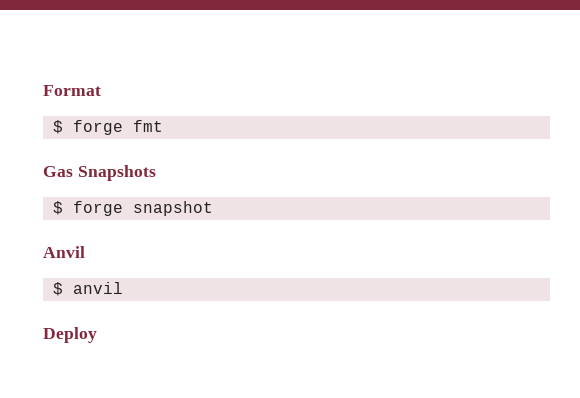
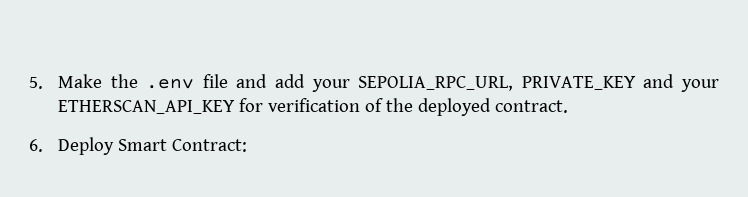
[43,85,101,96] [52,120,163,135] [43,165,156,181] [52,201,213,216] [43,246,85,258] [52,282,123,296] [43,327,97,343] Format // $ forge fmt // Gas Snapshots // $ forge snapshot // Anvil // $ anvil // Deploy -> [29,74,719,92] [57,98,568,116] [29,137,247,155] 5. Make the .env file and add your SEPOLIA_RPC_URL, PRIVATE_KEY and your ETHERSCAN_API_KEY for verification of the deployed contract. // 6. Deploy Smart Contract:

